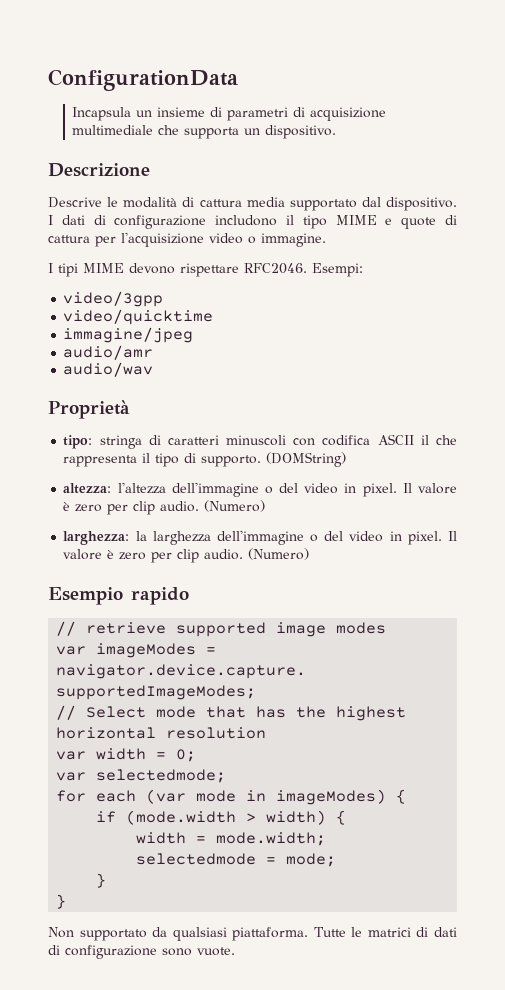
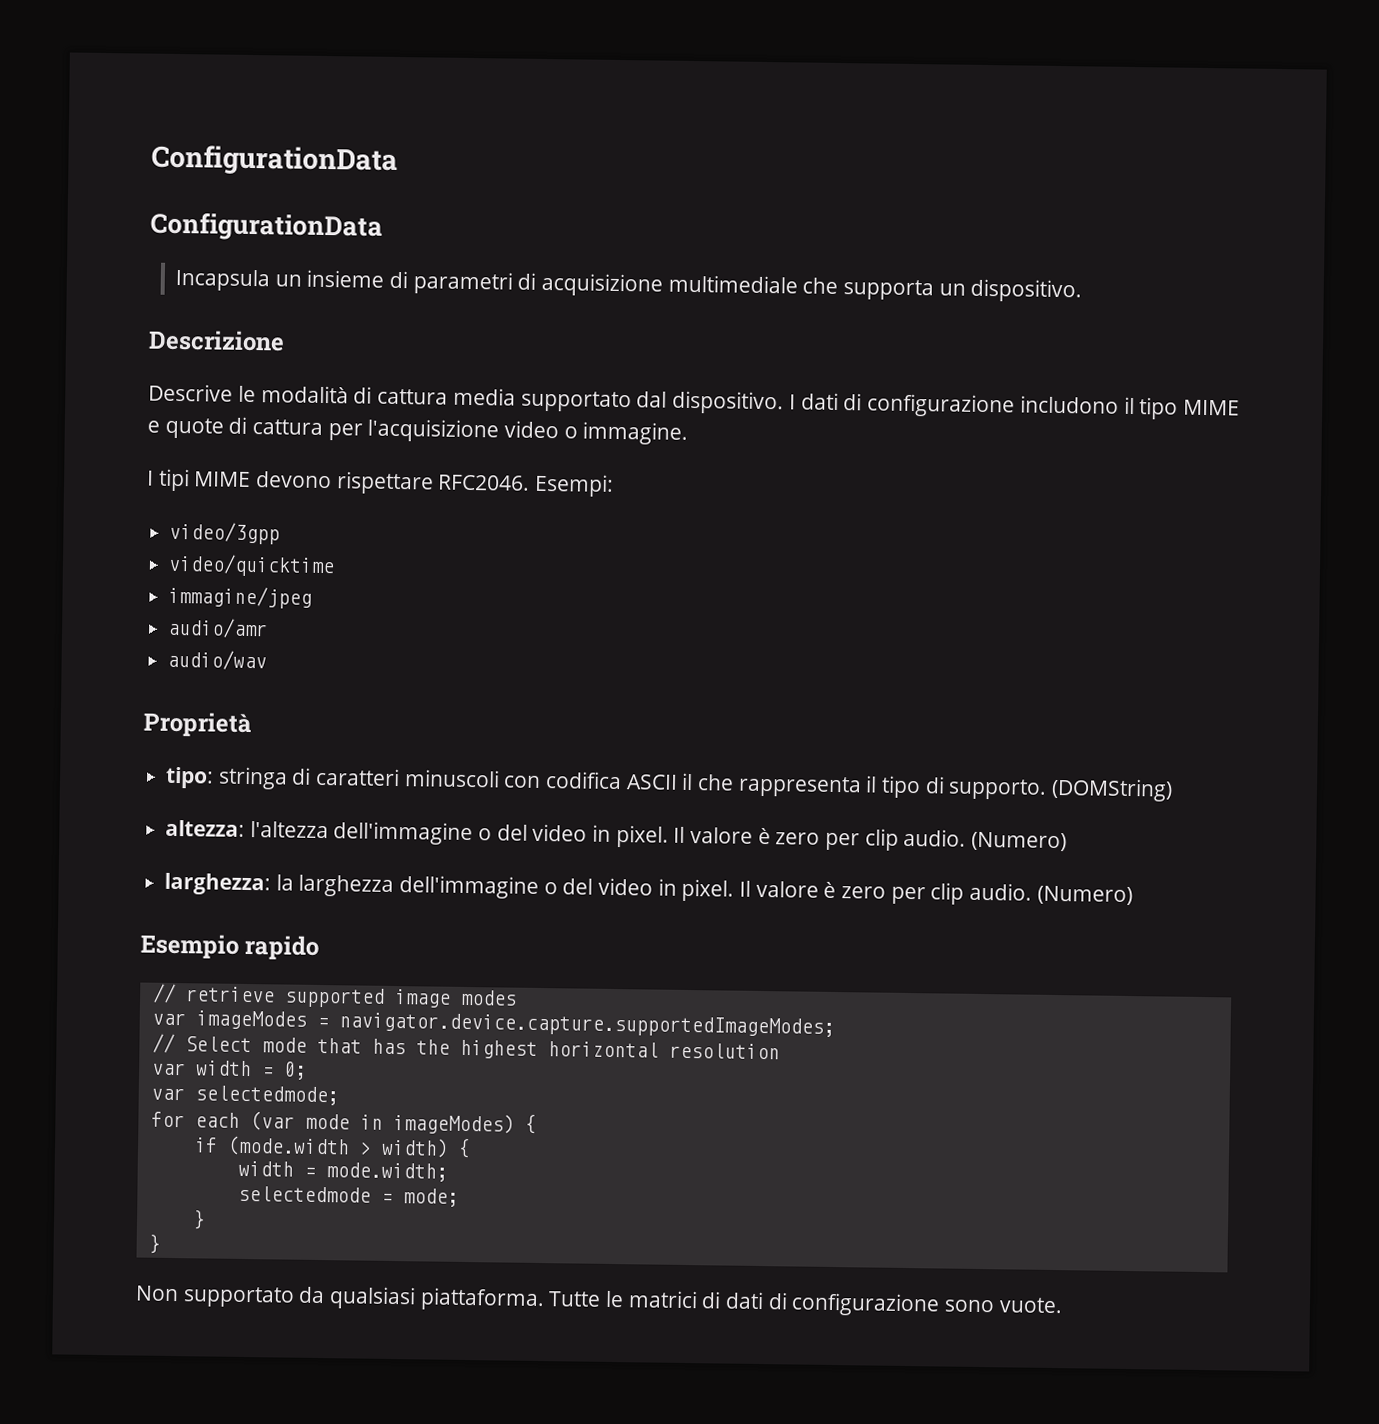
[48,69,238,91] ConfigurationData -> [151,144,398,176] [150,211,383,242] ConfigurationData // ConfigurationData

